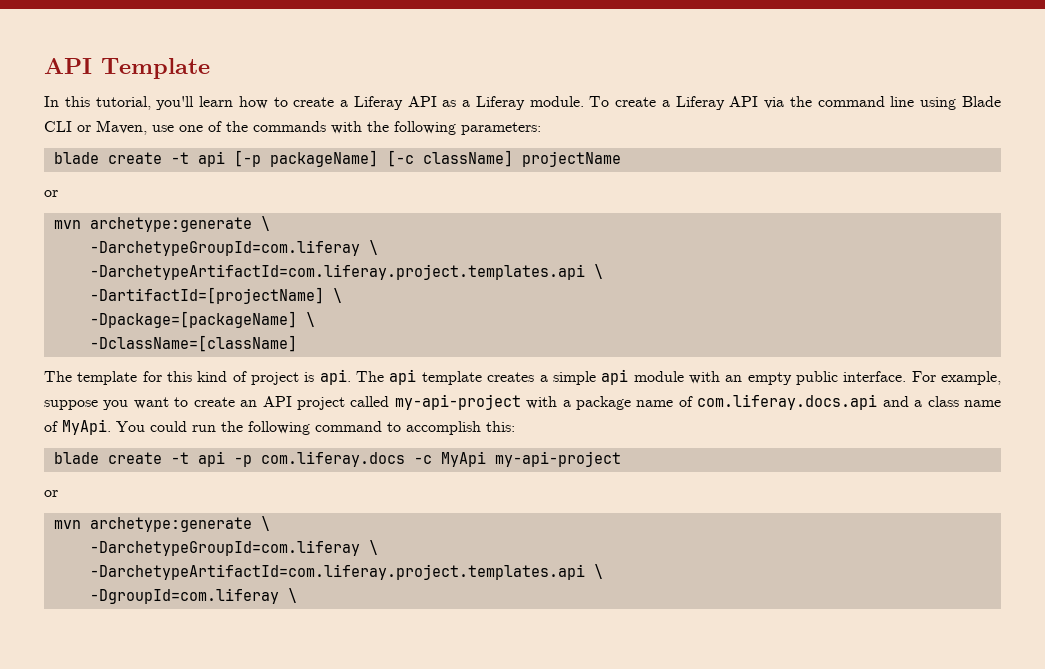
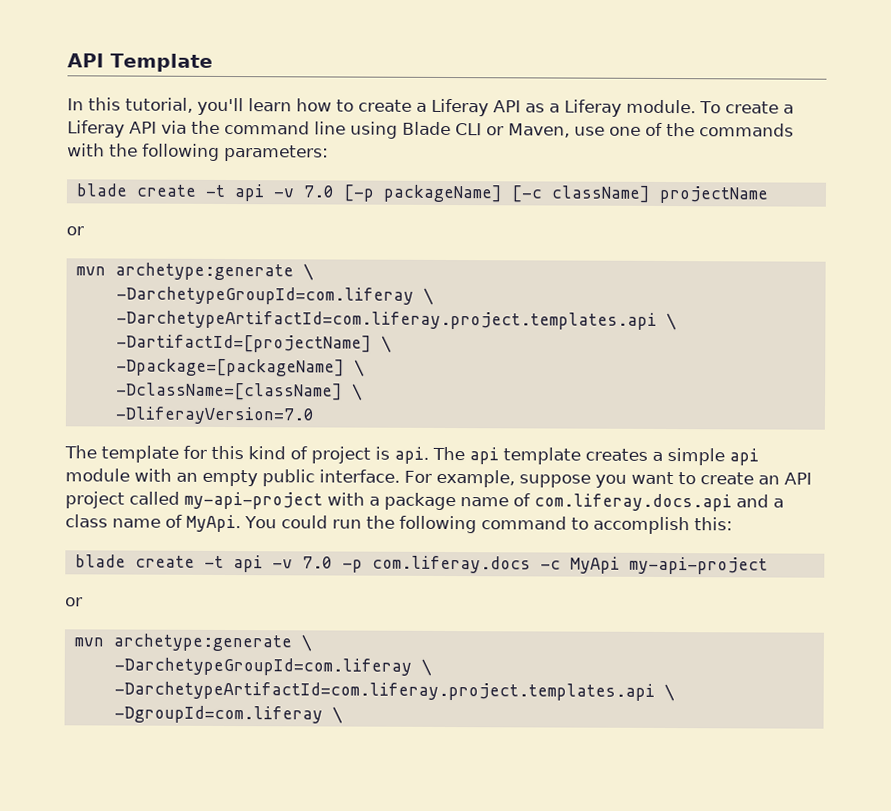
(225, 159) none -> [272,185,334,198] -v 7.0
(297, 343) none -> [351,383,363,401] [114,406,314,425] \ // -DliferayVersion=7.0
(225, 459) none -> [271,556,333,569] -v 7.0

